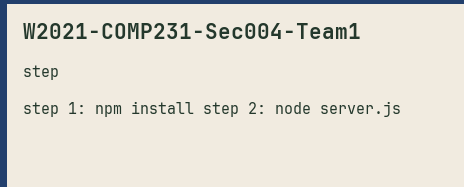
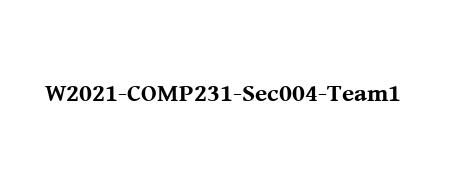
[23,65,59,80] [23,101,401,117] // step // step 1: npm install step 2: node server.js -> (401, 93) none

